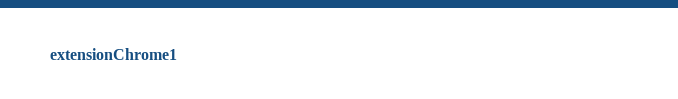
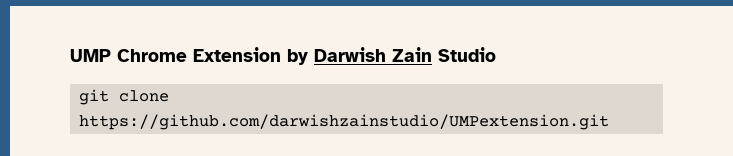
[50,48,177,60] extensionChrome1 -> [70,47,496,65] [78,89,169,105] [78,114,609,130] UMP Chrome Extension by Darwish Zain Studio // git clone https://github.com/darwishzainstudio/UMPextension.git

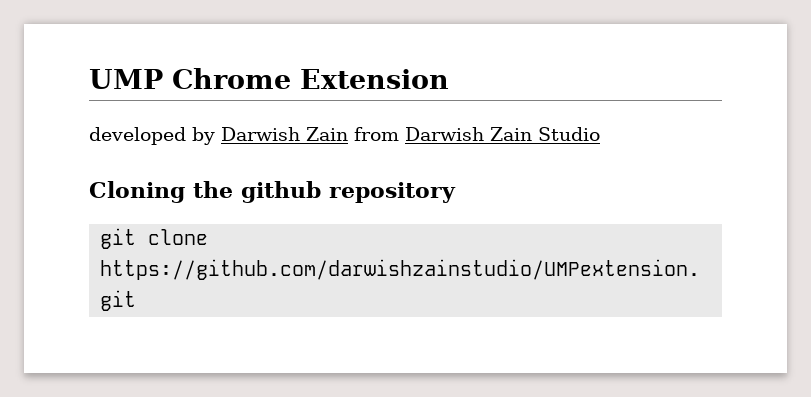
(281, 54) none -> [89,127,186,145] // developed
[438,47,496,62] Studio -> [354,127,600,141] [89,181,456,203] from Darwish Zain Studio // Cloning the github repository

